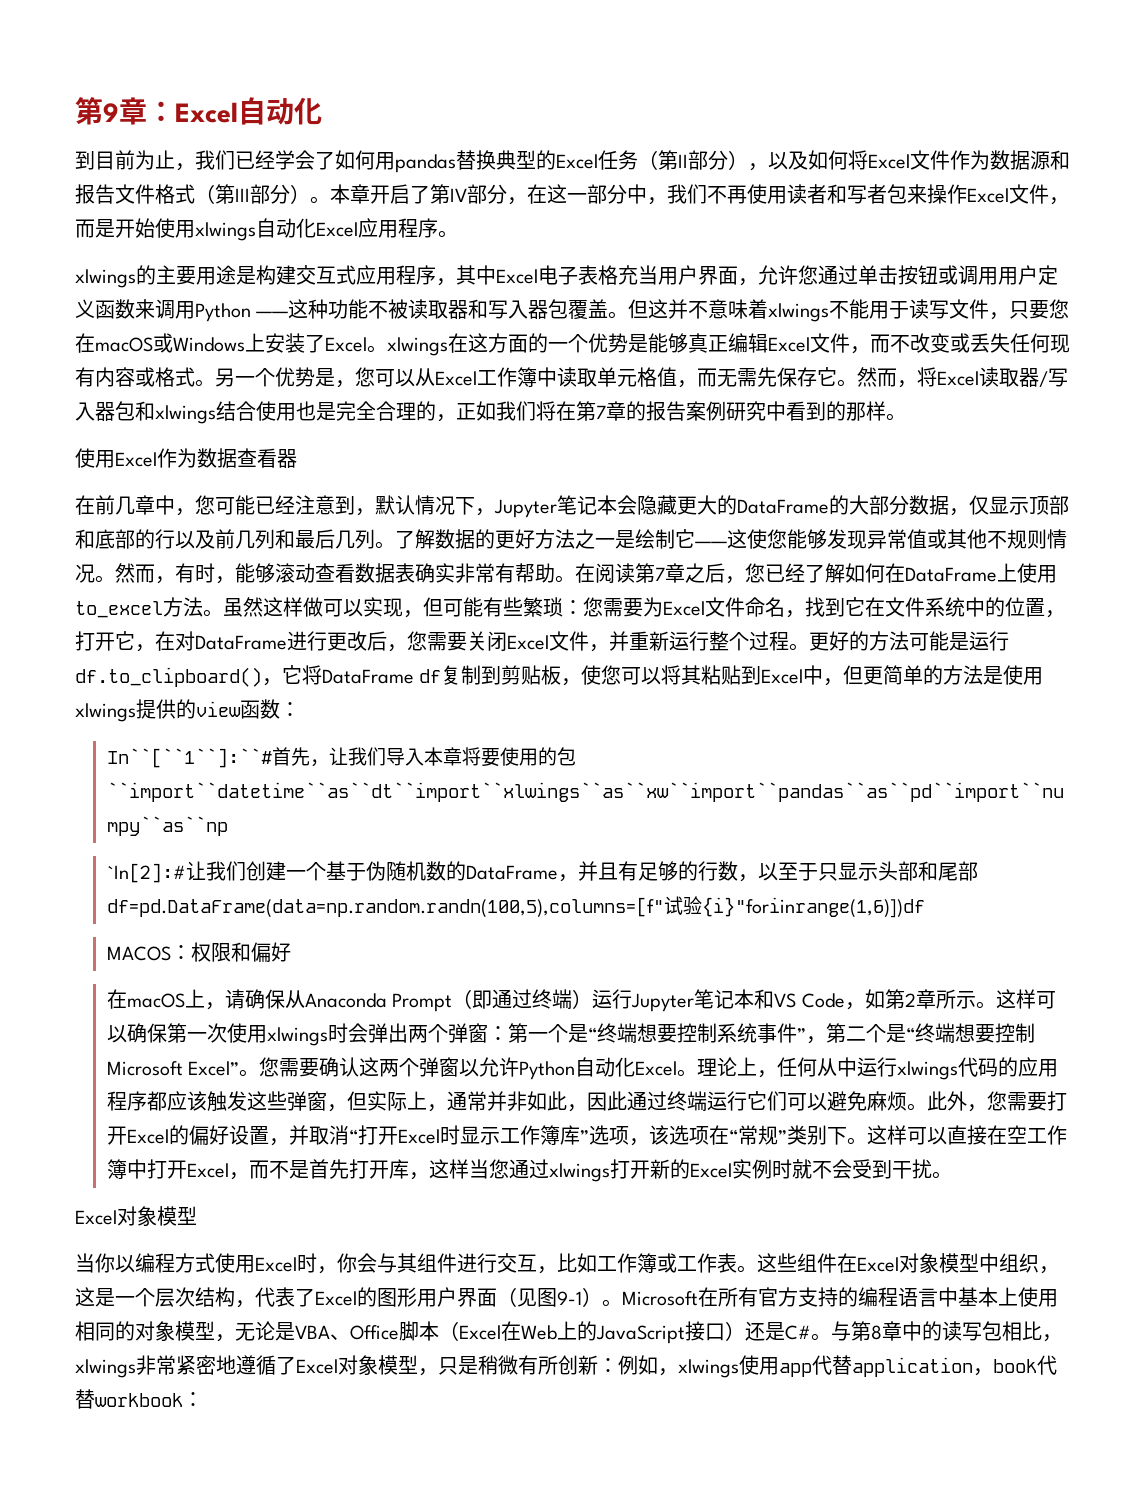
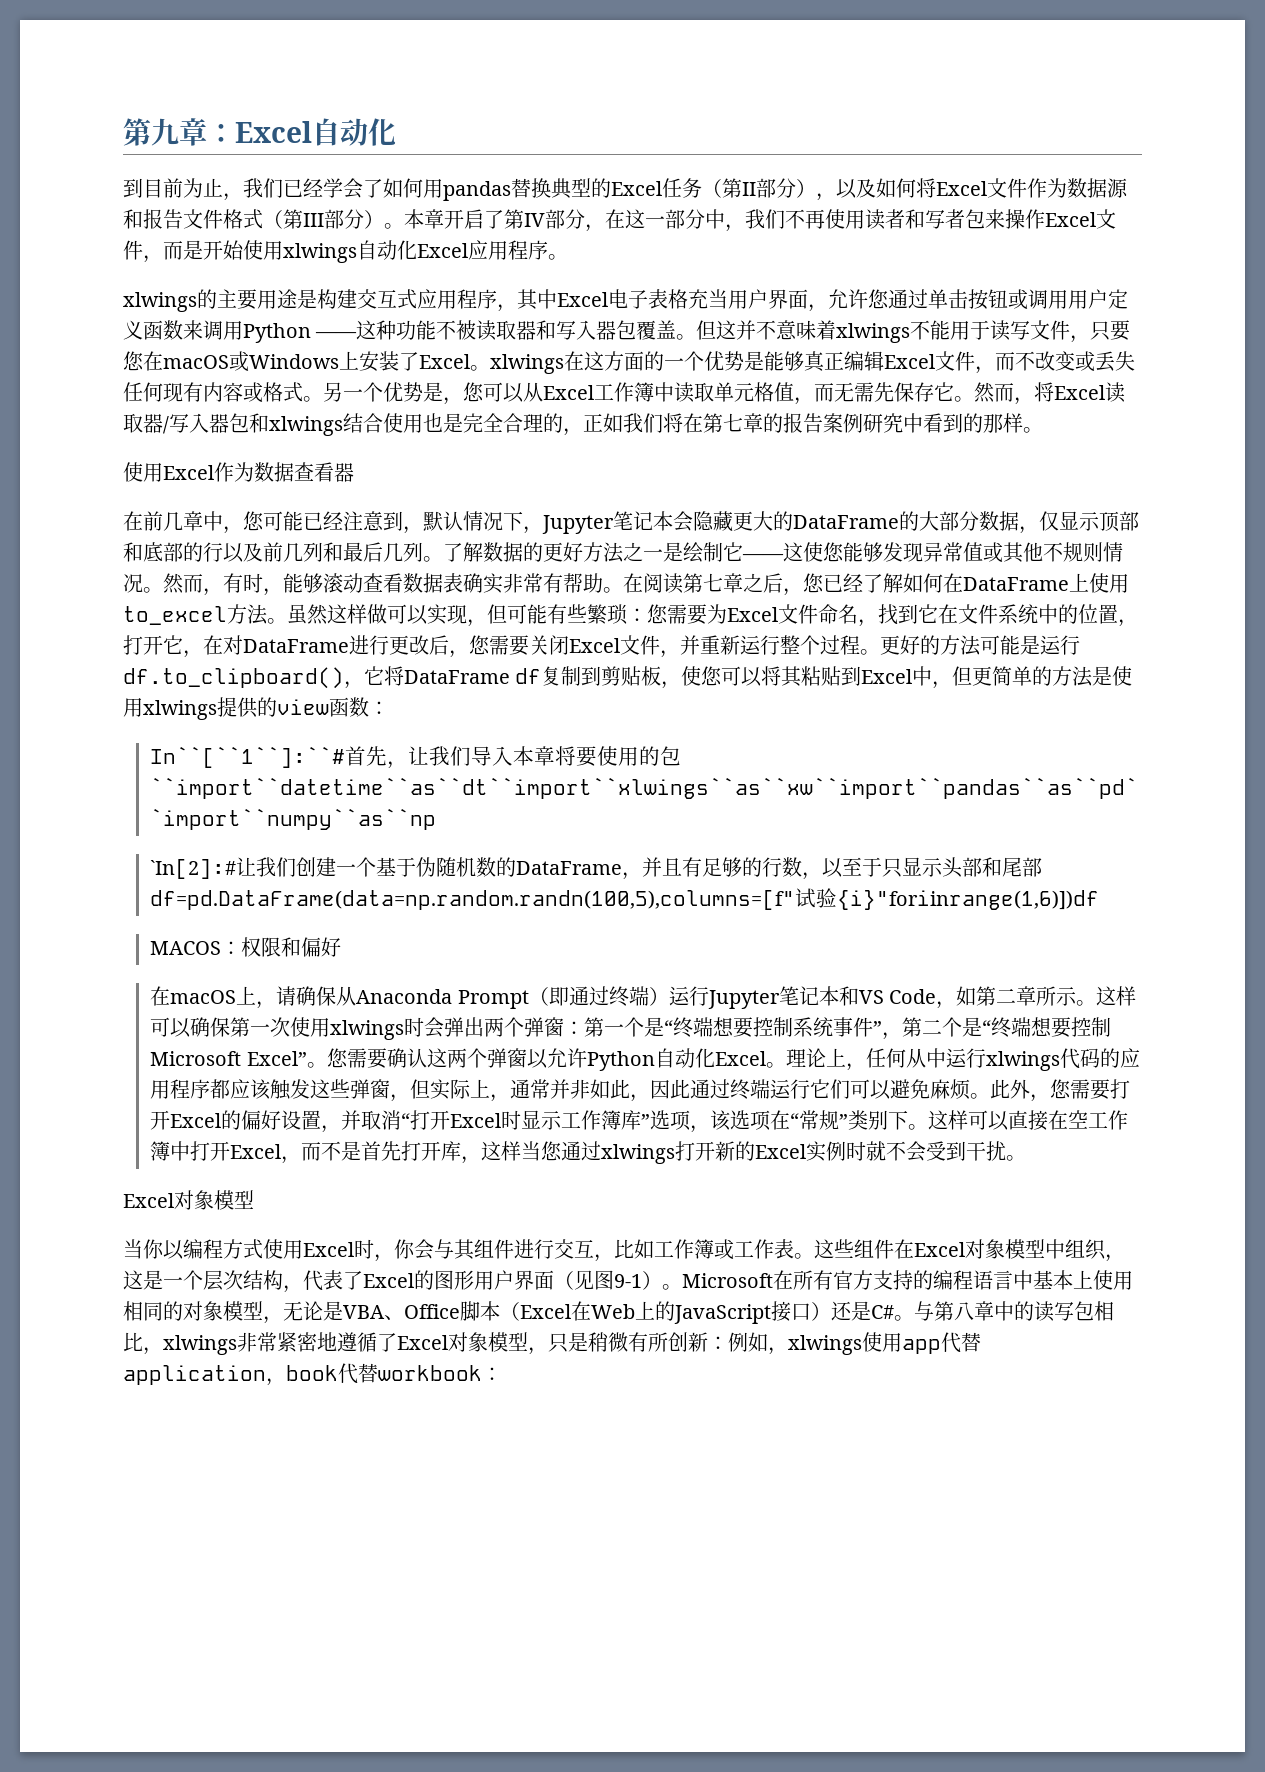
[75,97,119,125] 第9 -> [123,118,179,146] 第九
[596,405,606,419] 7 -> [723,413,743,432] 七
[655,567,665,581] 7 -> [703,573,723,592] 七
[904,993,916,1007] 2 -> [996,988,1017,1004] 二
[871,1325,882,1340] 8 -> [954,1302,974,1321] 八

